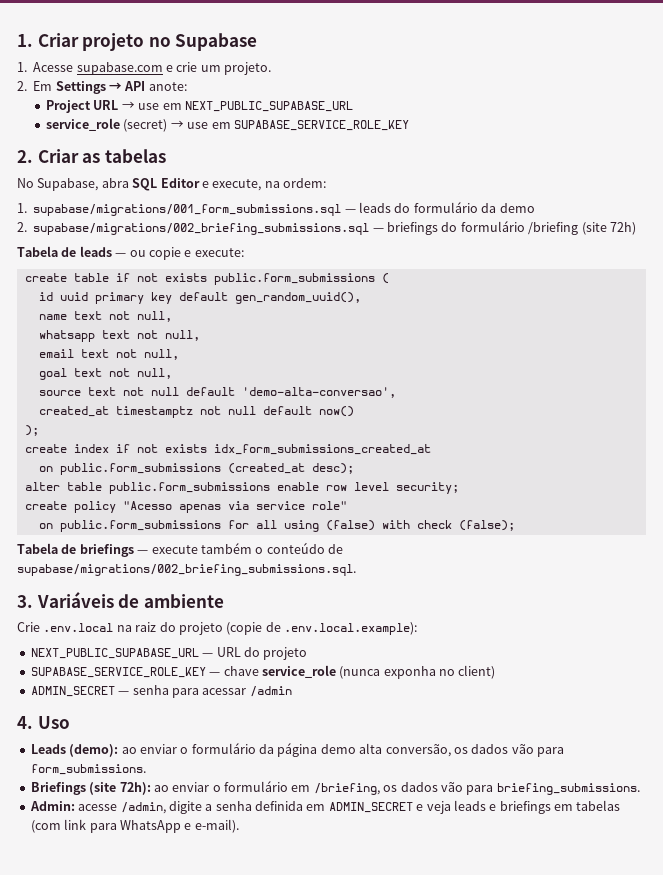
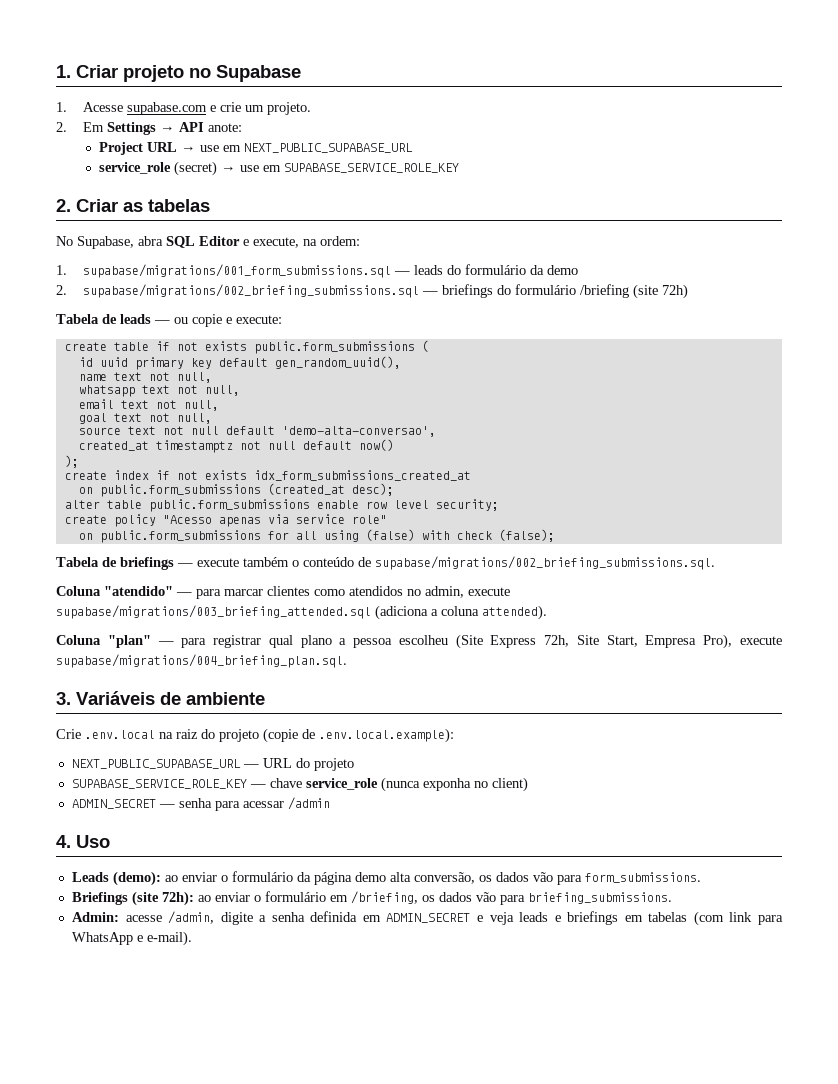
(356, 570) none -> [56,586,510,599] [56,605,547,620] [56,634,782,649] [56,654,347,668] // Coluna "atendido" — para marcar clientes como atendidos no admin, execute supabase/migrations/003_briefing_attended.sql (adiciona a coluna attended). // Coluna "plan" — para registrar qual plano a pessoa escolheu (Site Express 72h, Site Start, Empresa Pro), execute supabase/migrations/004_briefing_plan.sql.

